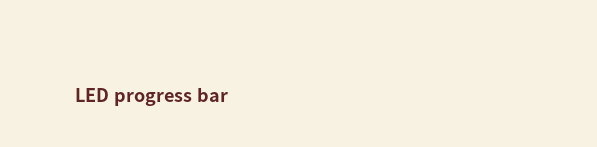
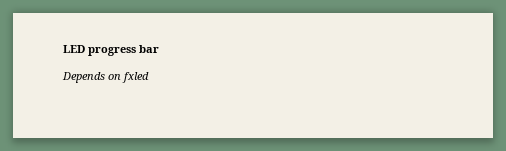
(228, 94) none -> [62,72,149,83] // Depends on fxled

